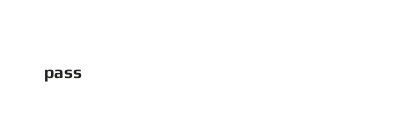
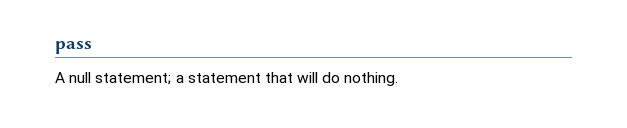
(82, 75) none -> [55,72,399,86] // A null statement; a statement that will do nothing.

